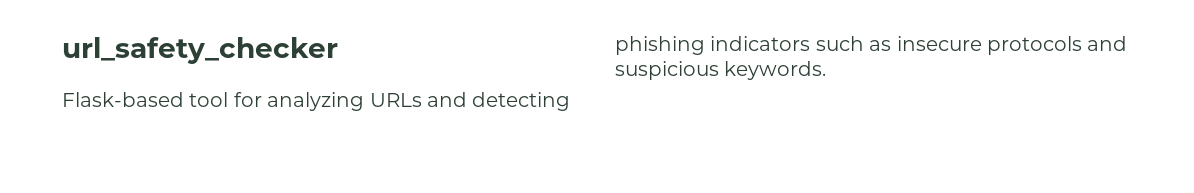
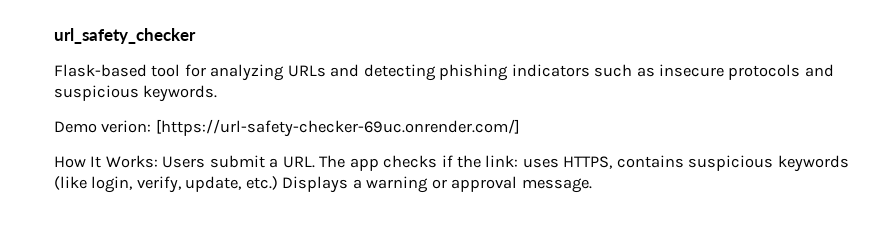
(827, 70) none -> [54,119,520,137] [54,155,849,172] [54,176,592,193] // Demo verion: [https://url-safety-checker-69uc.onrender.com/] // How It Works: Users submit a URL. The app checks if the link: uses HTTPS, contains suspicious keywords (like login, verify, update, etc.) Displays a warning or approval message.

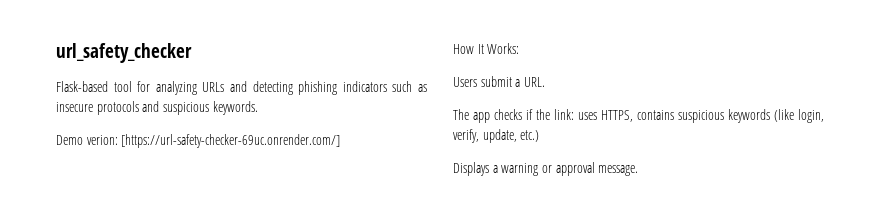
(158, 161) none -> (520, 48) //
(315, 162) none -> (545, 82) //
(278, 183) none -> (540, 136) //

